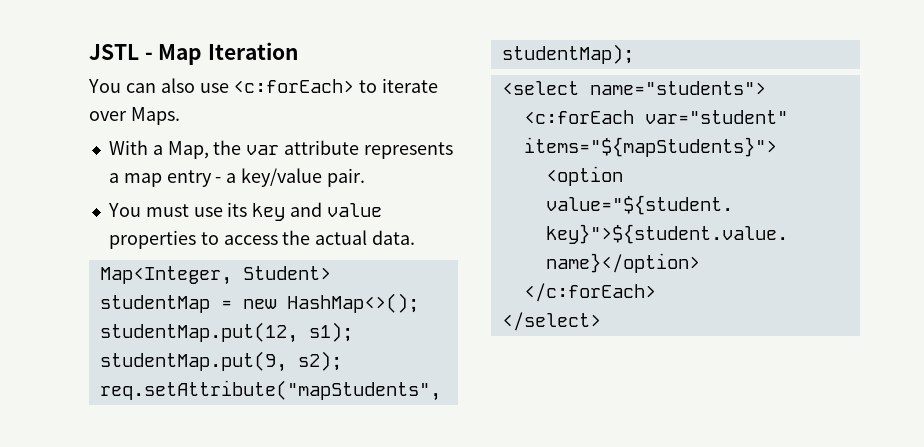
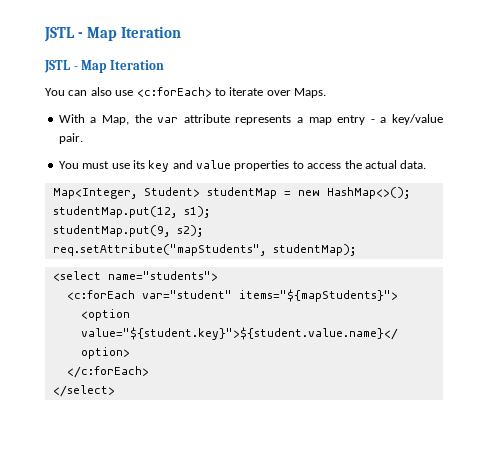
[89,42,299,65] JSTL - Map Iteration -> [44,26,181,42] [44,60,164,73] JSTL - Map Iteration // JSTL - Map Iteration

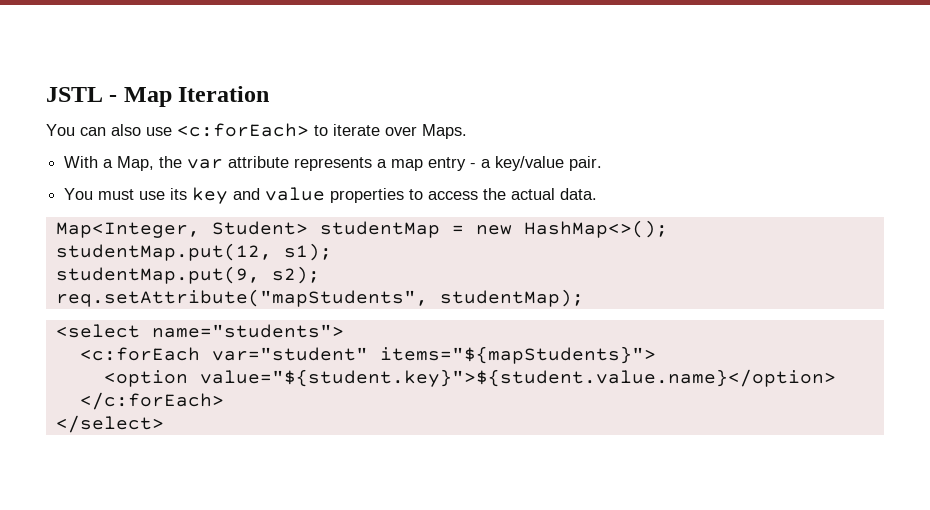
[44,26,181,42] [44,60,164,73] JSTL - Map Iteration // JSTL - Map Iteration -> [46,86,270,107] JSTL - Map Iteration

